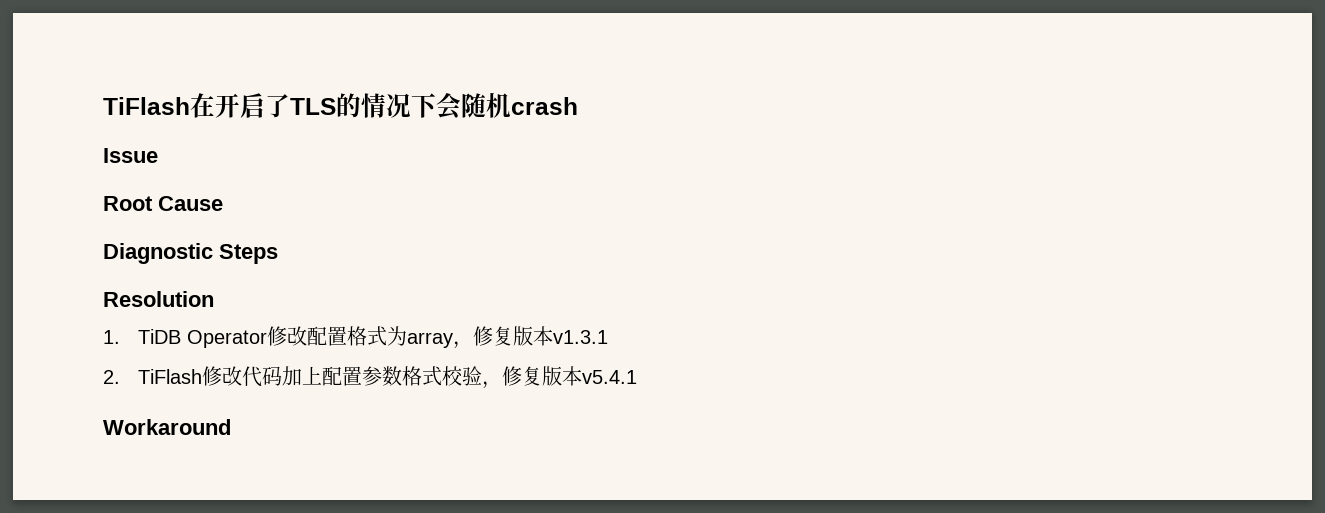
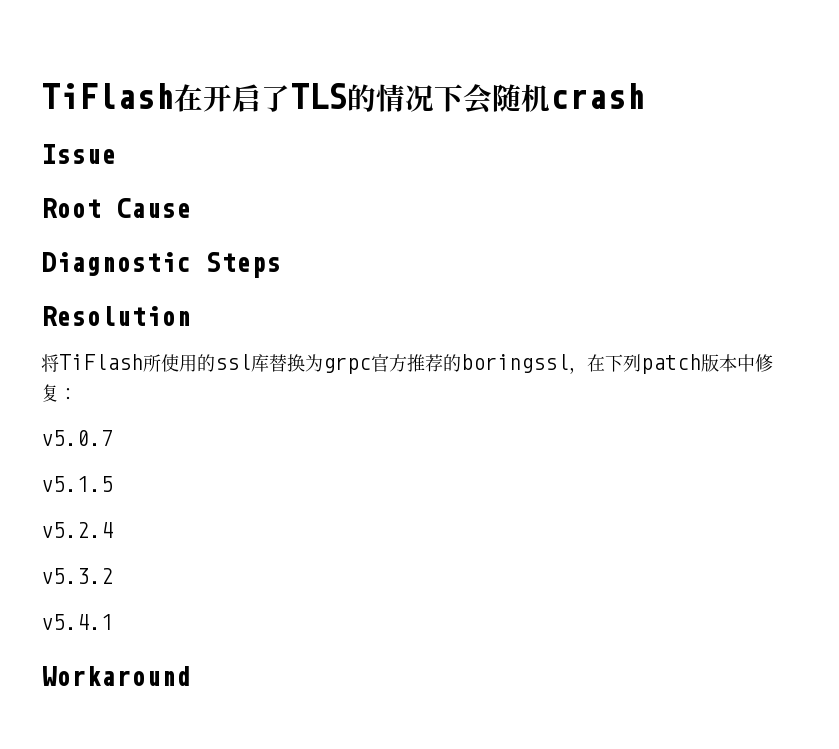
[103,326,609,349] [103,366,583,389] 1. TiDB Operator修改配置格式为array，修复版本v1.3.1 // 2. TiFlash修改代码加上配置参数格式校验，修复版本 -> [41,354,773,374] [41,384,77,402] [41,430,113,446] [41,476,113,492] [41,522,113,538] [41,568,113,584] 将TiFlash所使用的ssl库替换为grpc官方推荐的boringssl，在下列patch版本中修复： // v5.0.7 // v5.1.5 // v5.2.4 // v5.3.2 //

